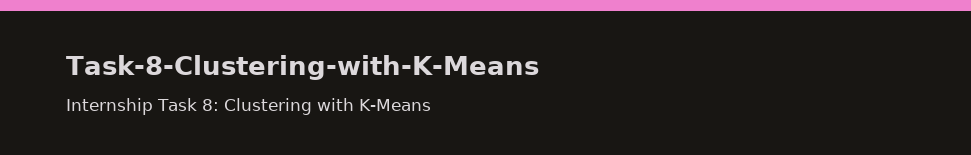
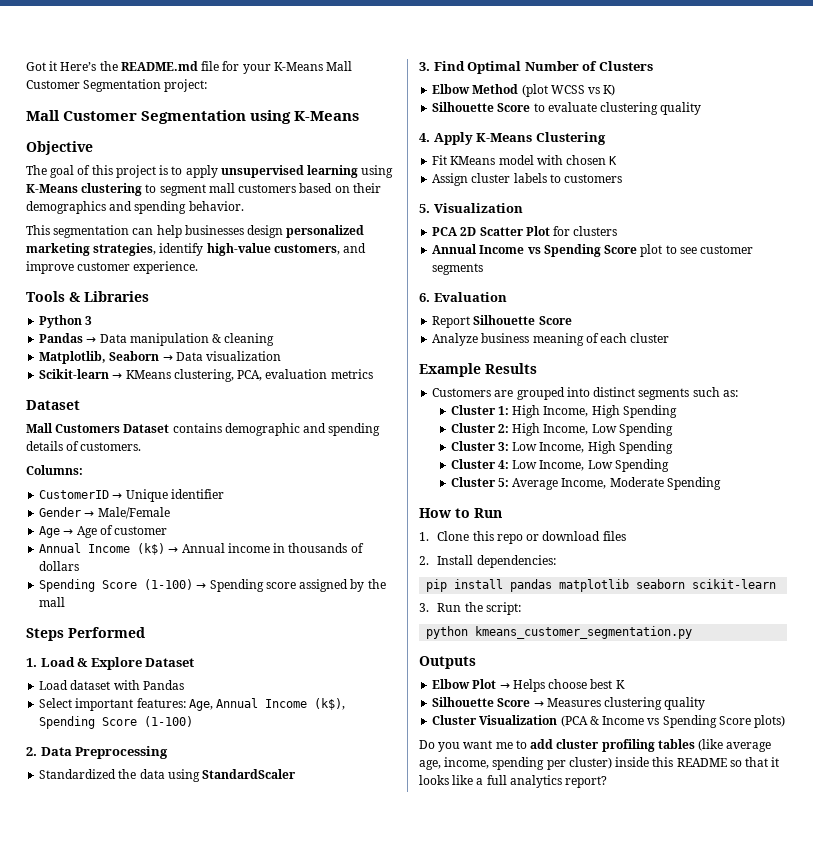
[66,55,539,80] [66,98,431,115] Task-8-Clustering-with-K-Means // Internship Task 8: Clustering with K-Means -> [26,61,353,74] [26,79,208,92] [26,110,360,124] [26,141,93,155] [26,165,394,178] [26,183,381,196] [26,201,244,214] [26,225,365,238] [26,243,367,256] [26,261,199,274] [26,291,149,302] [39,315,93,328] [39,333,275,346] [39,351,282,364] [39,369,373,382] [26,400,80,410] [26,423,381,436] [26,441,142,451] [26,465,83,475] [39,489,224,502] [39,507,170,519] [39,525,168,538] [39,543,364,555] [39,561,80,571] [39,579,386,592] [39,597,66,607] [26,627,145,641] [26,657,195,670] [39,680,184,690] [39,698,346,711] [39,716,194,729] [26,746,169,759] [39,769,297,782] [419,61,653,74] [432,84,616,97] [432,102,702,115] [419,132,606,145] [432,155,618,165] [432,173,623,186] [419,203,523,213] [432,226,618,236] [432,244,754,257] [432,263,484,275] [419,292,507,302] [432,315,572,328] [432,333,670,346] [419,363,537,377] [432,387,738,400] [450,405,677,418] [450,423,673,436] [450,441,673,454] [450,459,669,472] [450,477,721,490] [419,508,502,518] [419,531,626,544] [419,555,556,568] [426,579,777,592] [419,602,521,615] [426,626,693,639] [419,656,476,669] [432,679,625,692] [432,697,706,710] [432,715,786,728] [419,739,772,752] [419,757,780,770] [419,775,608,788] Got it Here’s the README.md file for your K-Means Mall Customer Segmentation project: // Mall Customer Segmentation using K-Means // Objective // The goal of this project is to apply unsupervised learning using K-Means clustering to segment mall customers based on their demographics and spending behavior. // This segmentation can help businesses design personalized marketing strategies, identify high-value customers, and improve customer experience. // Tools & Libraries // Python 3 // Pandas → Data manipulation & cleaning // Matplotlib, Seaborn → Data visualization // Scikit-learn → KMeans clustering, PCA, evaluation metrics // Dataset // Mall Customers Dataset contains demographic and spending details of customers. // Columns: // CustomerID → Unique identifier // Gender → Male/Female // Age → Age of customer // Annual Income (k$) → Annual income in thousands of dollars // Spending Score (1-100) → Spending score assigned by the mall // Steps Performed // 1. Load & Explore Dataset // Load dataset with Pandas // Select important features: Age, Annual Income (k$), Spending Score (1-100) // 2. Data Preprocessing // Standardized the data using StandardScaler // 3. Find Optimal Number of Clusters // Elbow Method (plot WCSS vs K) // Silhouette Score to evaluate clustering quality // 4. Apply K-Means Clustering // Fit KMeans model with chosen K // Assign cluster labels to customers // 5. Visualization // PCA 2D Scatter Plot for clusters // Annual Income vs Spending Score plot to see customer segments // 6. Evaluation // Report Silhouette Score // Analyze business meaning of each cluster // Example Results // Customers are grouped into distinct segments such as: // Cluster 1: High Income, High Spending // Cluster 2: High Income, Low Spending // Cluster 3: Low Income, High Spending // Cluster 4: Low Income, Low Spending // Cluster 5: Average Income, Moderate Spending // How to Run // 1. Clone this repo or download files // 2. Install dependencies: // pip install pandas matplotlib seaborn scikit-learn // 3. Run the script: // python kmeans_customer_segmentation.py // Outputs // Elbow Plot → Helps choose best K // Silhouette Score → Measures clustering quality // Cluster Visualization (PCA & Income vs Spending Score plots) // Do you want me to add cluster profiling tables (like average age, income, spending per cluster) inside this README so that it looks like a full analytics report?

